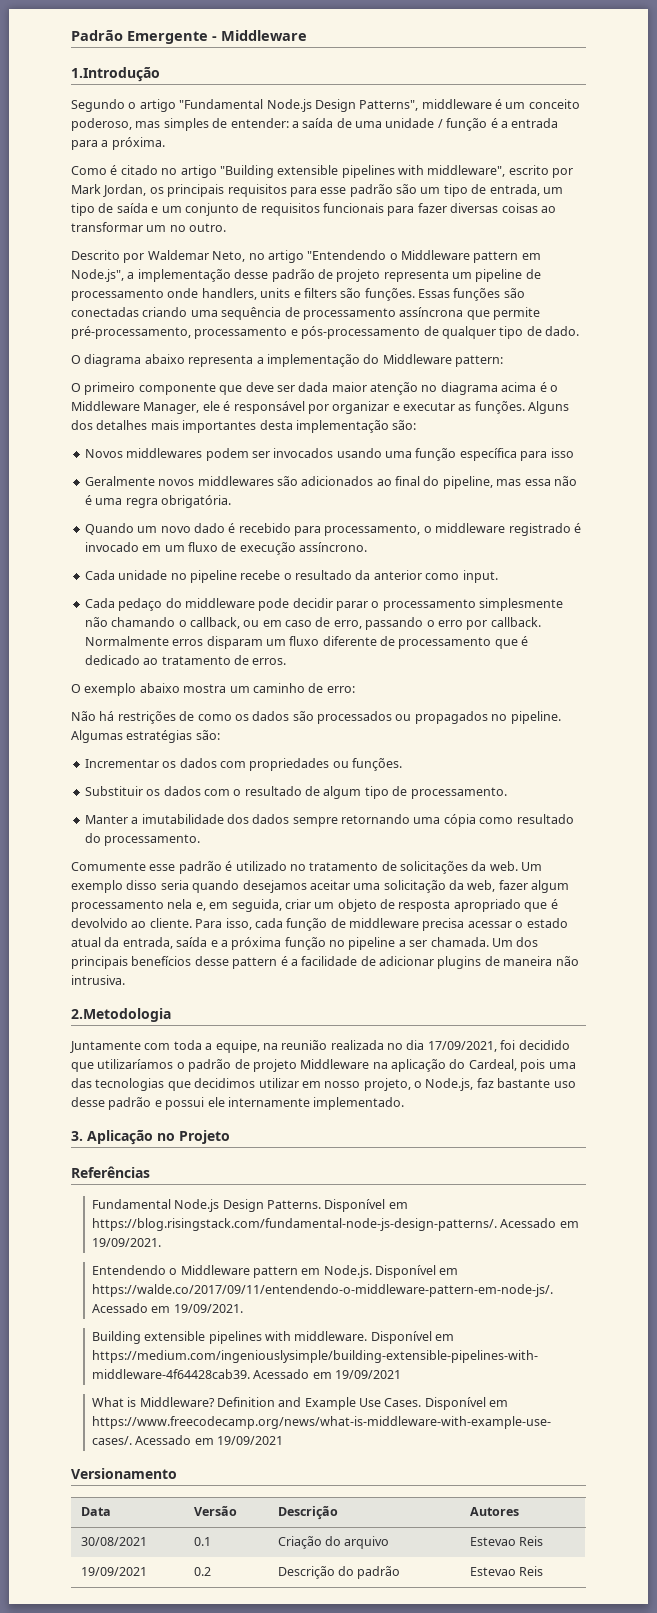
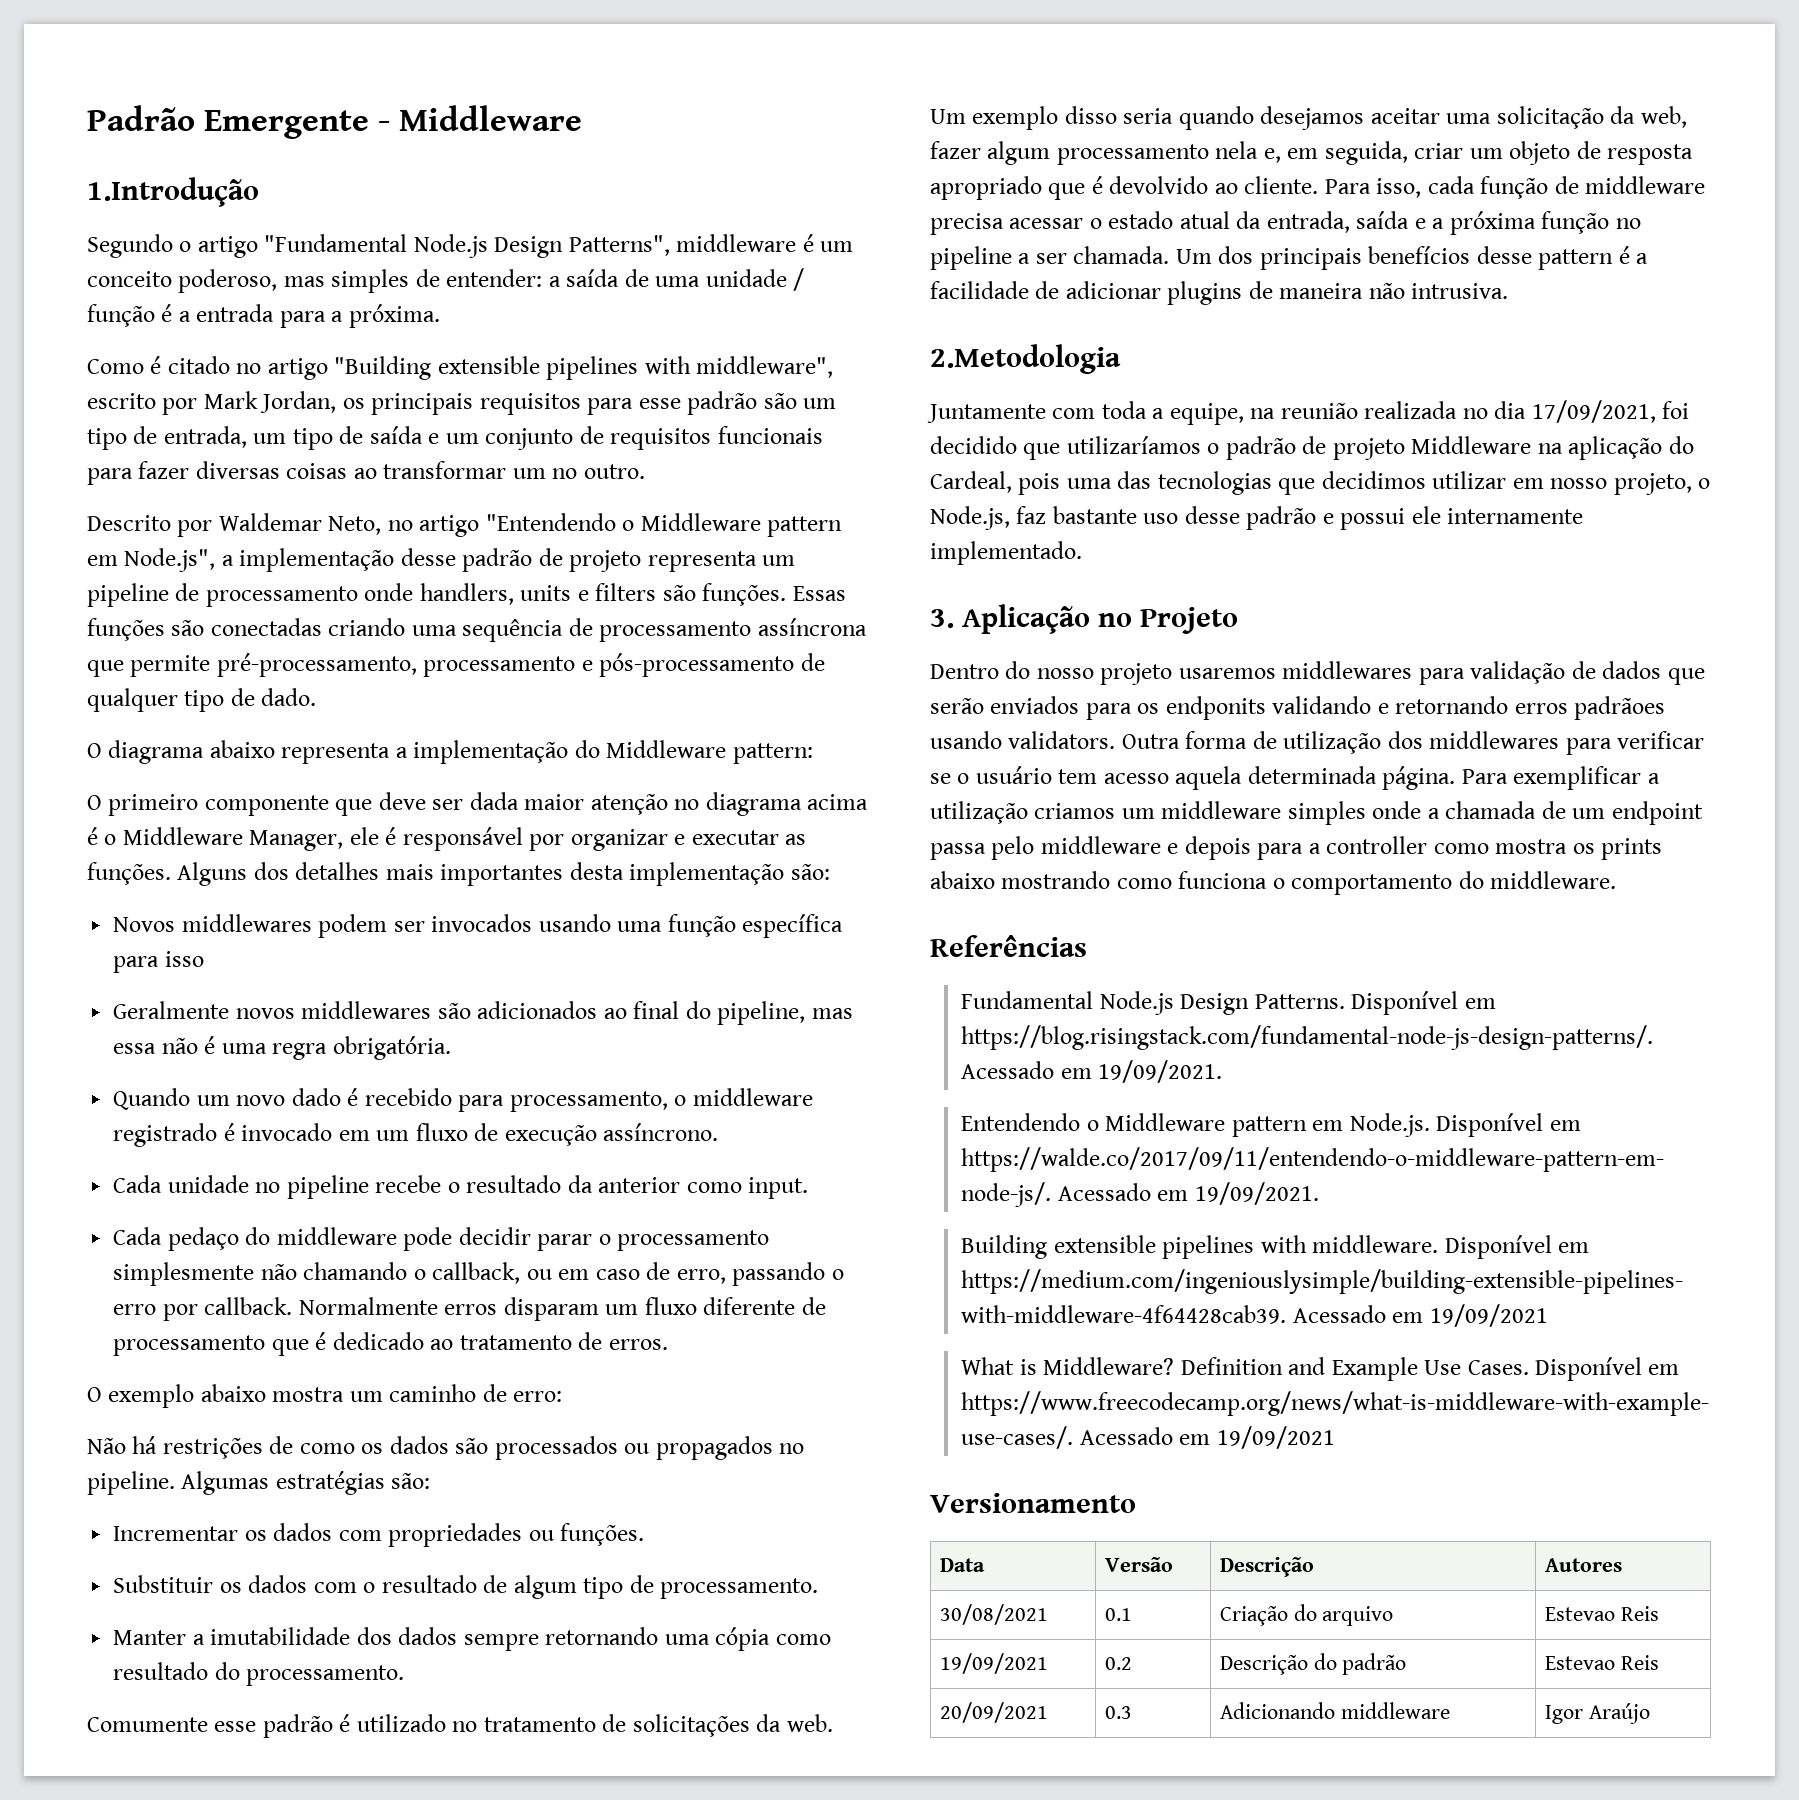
(230, 1137) none -> [930,661,1705,685] [930,696,1666,720] [930,731,1705,755] [930,766,1660,790] [930,801,1703,825] [930,836,1663,860] [930,871,1617,895] // Dentro do nosso projeto usaremos middlewares para validação de dados que serão enviados para os endponits validando e retornando erros padrãoes usando validators. Outra forma de utilização dos middlewares para verificar se o usuário tem acesso aquela determinada página. Para exemplificar a utilização criamos um middleware simples onde a chamada de um endpoint passa pelo middleware e depois para a controller como mostra os prints abaixo mostrando como funciona o comportamento do middleware.
(544, 1571) none -> [939,1702,1048,1723] [1104,1706,1132,1719] [1219,1702,1450,1719] [1544,1703,1650,1724] // 20/09/2021 | 0.3 | Adicionando middleware | Igor Araújo

